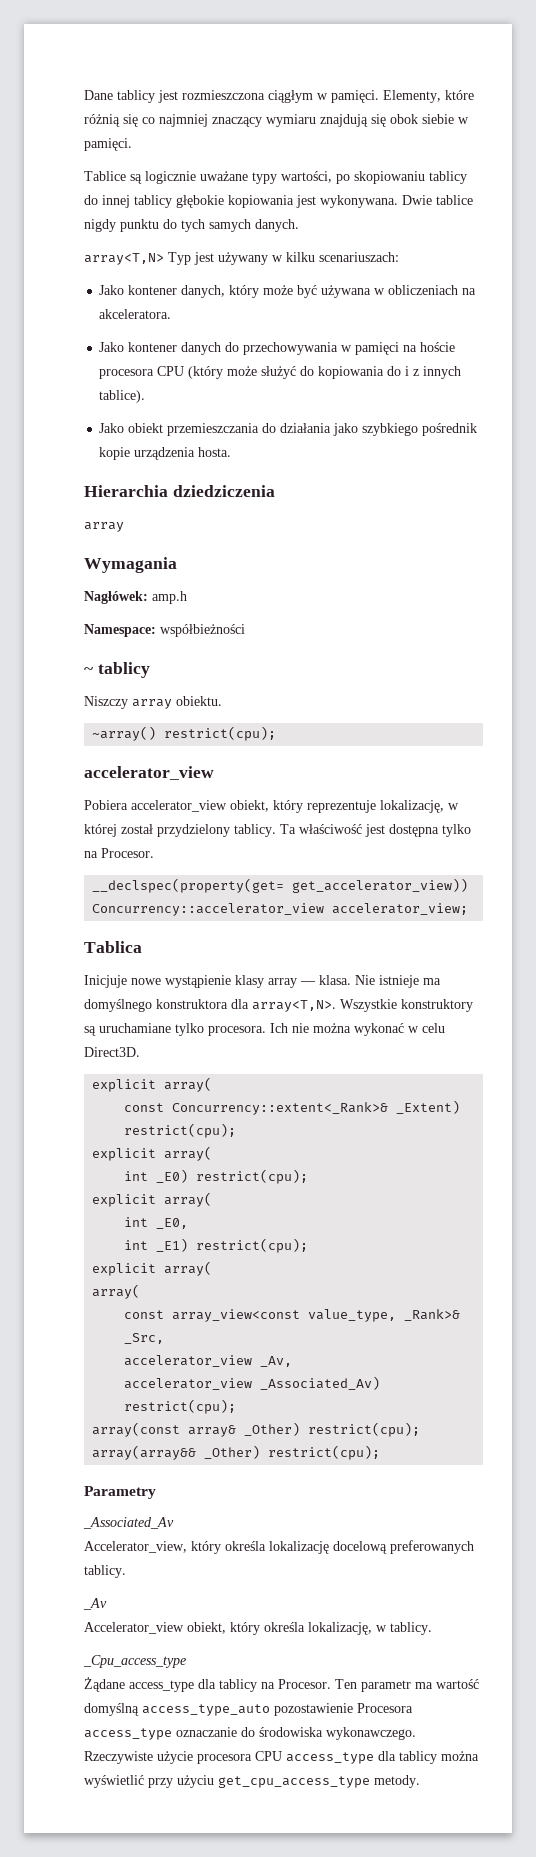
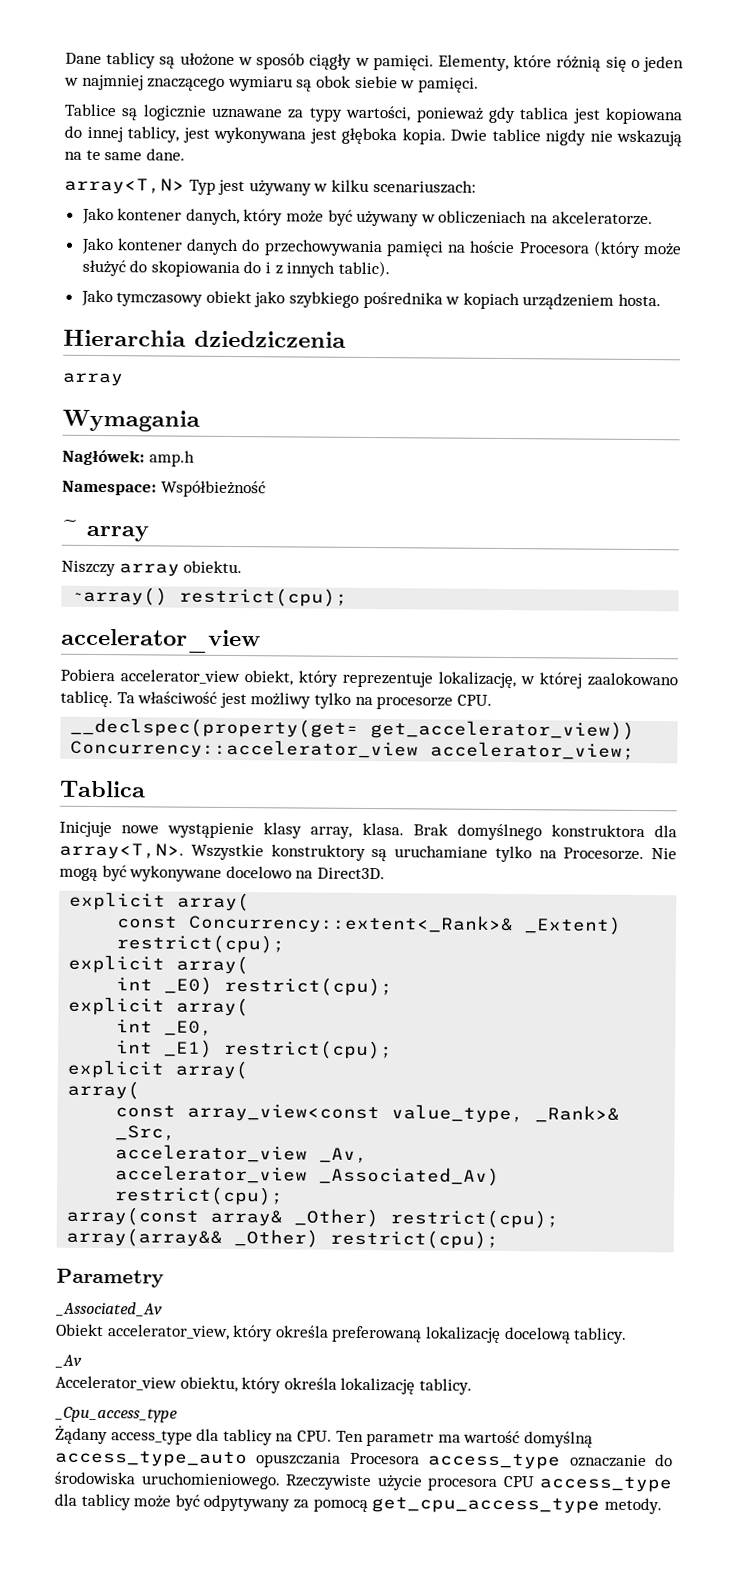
[158,90,313,103] jest rozmieszczona ciągłym -> [159,52,353,70] są ułożone w sposób ciągły
[142,114,386,127] co najmniej znaczący wymiaru znajdują się -> [630,55,684,73] [64,74,313,92] o jeden w najmniej znaczącego wymiaru są
[200,171,467,184] [84,195,473,208] [84,219,299,232] uważane typy wartości, po skopiowaniu tablicy do innej tablicy głębokie kopiowania jest wykonywana. Dwie tablice nigdy punktu do tych samych danych. -> [211,105,684,125] [64,125,682,147] [64,148,185,161] uznawane za typy wartości, ponieważ gdy tablica jest kopiowana do innej tablicy, jest wykonywana jest głęboka kopia. Dwie tablice nigdy nie wskazują na te same dane.
[321,285,372,298] używana -> [356,210,420,227] używany
[99,309,172,319] akceleratora. -> [551,211,653,226] akceleratorze.
[341,345,353,352] w -> (383, 248) none
[99,366,185,379] procesora CPU -> [518,242,590,254] Procesora
[318,366,385,379] kopiowania -> [150,260,240,278] skopiowania
[99,390,146,403] [99,423,478,436] [99,447,196,460] tablice). // Jako obiekt przemieszczania do działania jako szybkiego pośrednik kopie urządzenia -> [337,260,390,278] [80,289,615,310] tablic). // Jako tymczasowy obiekt jako szybkiego pośrednika w kopiach urządzeniem
[160,624,245,637] współbieżności -> [160,480,266,498] Współbieżność
[97,662,150,678] tablicy -> [86,525,149,542] array
[121,824,276,837] został przydzielony tablicy. -> [587,672,678,687] [60,690,113,708] zaalokowano tablicę.
[389,824,471,837] [84,848,154,858] dostępna tylko na Procesor. -> [250,692,492,710] możliwy tylko na procesorze CPU.
[268,975,441,988] array — klasa. Nie istnieje ma -> [310,822,448,839] array, klasa. Brak
[208,1023,445,1036] procesora. Ich nie można wykonać w celu -> [538,847,677,861] [59,865,314,882] na Procesorze. Nie mogą być wykonywane docelowo na
[84,1541,266,1554] Accelerator_view, który określa -> [56,1323,423,1343] Obiekt accelerator_view, który określa preferowaną
[390,1540,474,1554] preferowanych -> (571, 1335) none
[187,1622,387,1635] obiekt, który określa lokalizację, w -> [179,1376,416,1395] obiektu, który określa lokalizację
[84,1677,125,1692] Żądane -> [55,1425,108,1445] Żądany
[278,1679,331,1689] Procesor. -> [296,1430,332,1442] CPU.
[274,1703,353,1716] pozostawienie -> [256,1452,342,1468] opuszczania
[326,1727,416,1740] wykonawczego. -> [140,1472,280,1490] uruchomieniowego.
[441,1751,479,1761] [84,1775,214,1788] można wyświetlić przy użyciu -> [133,1494,368,1513] może być odpytywany za pomocą

